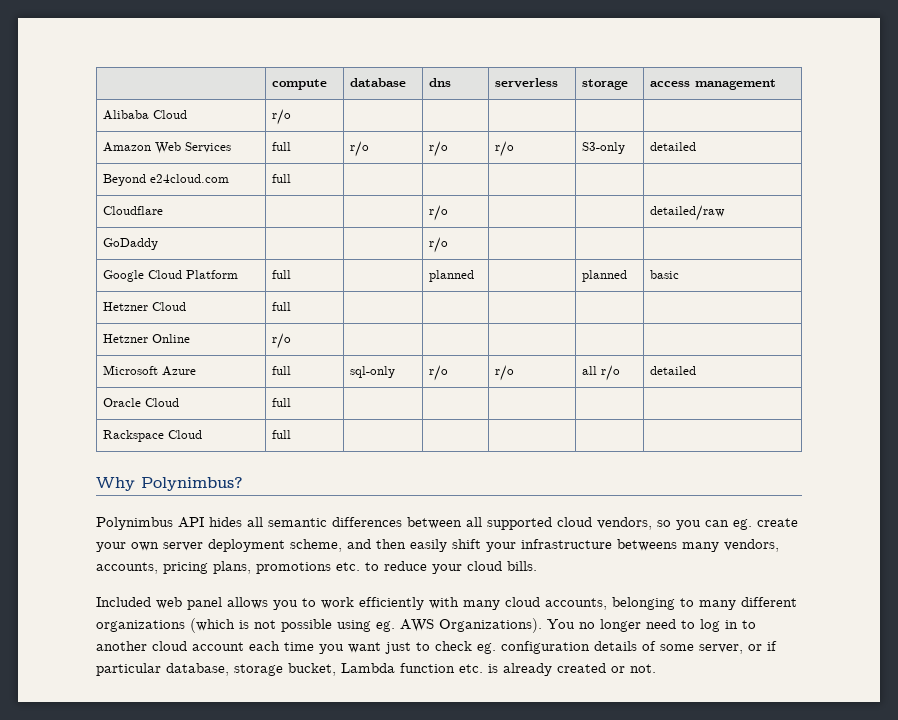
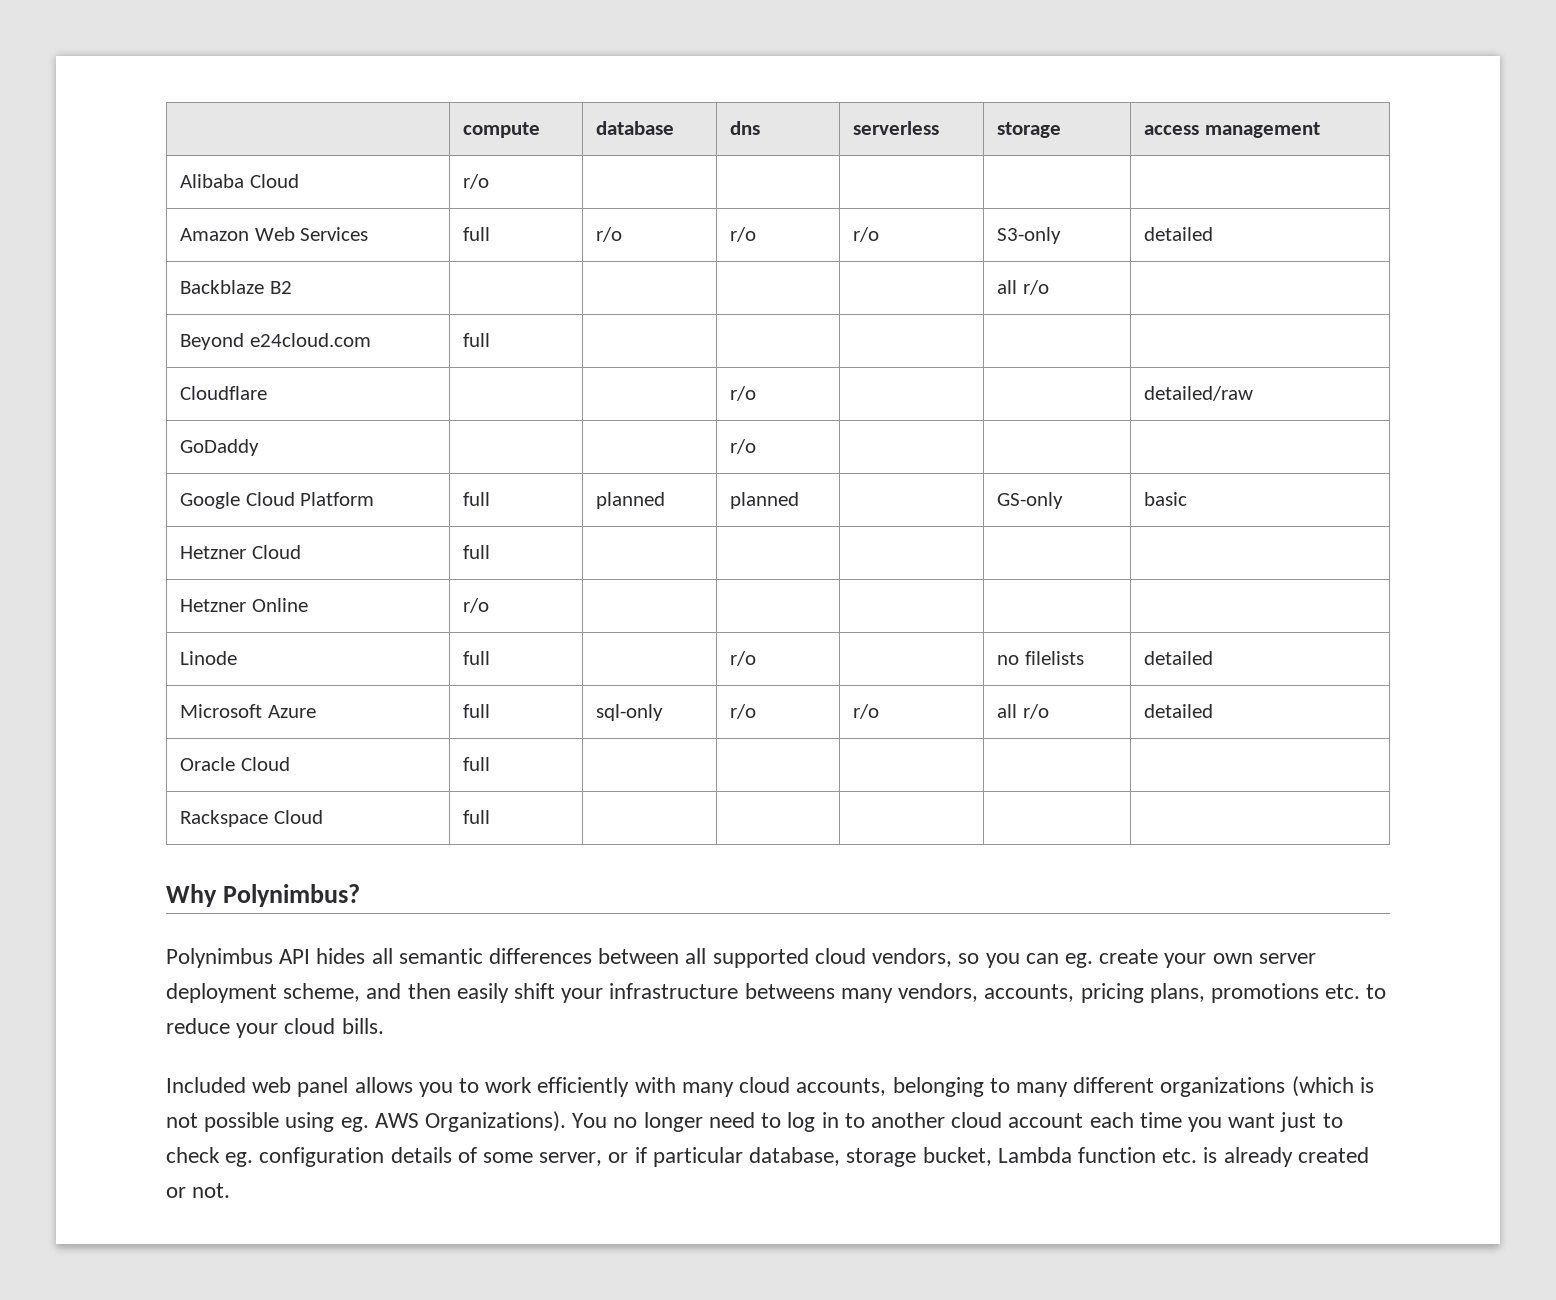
(696, 146) none -> [180,280,292,294] [997,280,1049,295] // Backblaze B2 | | | | | all r/o |
(291, 274) none -> [596,492,666,509] planned
[581,270,627,282] planned -> [997,492,1064,509] GS-only
(291, 341) none -> [180,651,238,665] [463,651,491,665] [730,651,757,666] [997,651,1084,665] [1144,651,1214,665] // Linode | full | | r/o | | no filelists | detailed

